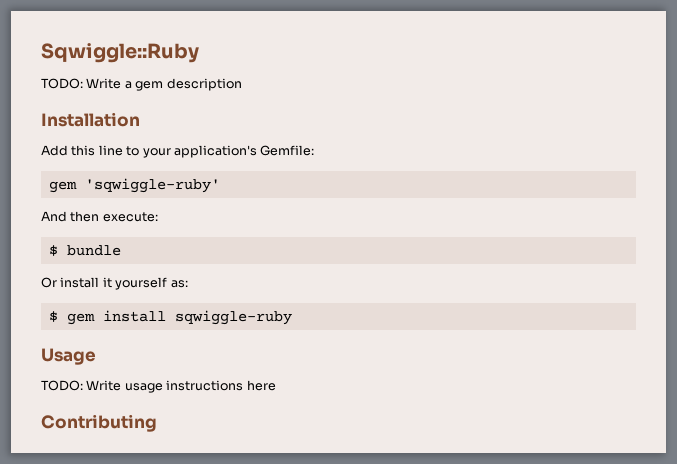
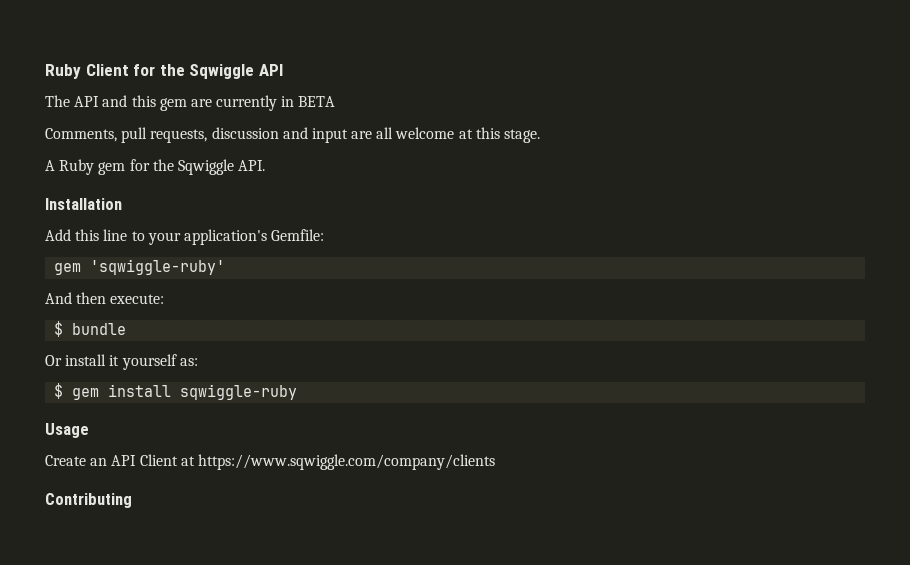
[41,43,199,63] [41,78,242,91] Sqwiggle::Ruby // TODO: Write a gem description -> [45,64,283,79] [45,95,336,111] [45,127,541,143] [45,159,266,175] Ruby Client for the Sqwiggle API // The API and this gem are currently in BETA // Comments, pull requests, discussion and input are all welcome at this stage. // A Ruby gem for the Sqwiggle API.
[41,380,276,393] TODO: Write usage instructions here -> [45,454,495,470] Create an API Client at https://www.sqwiggle.com/company/clients

